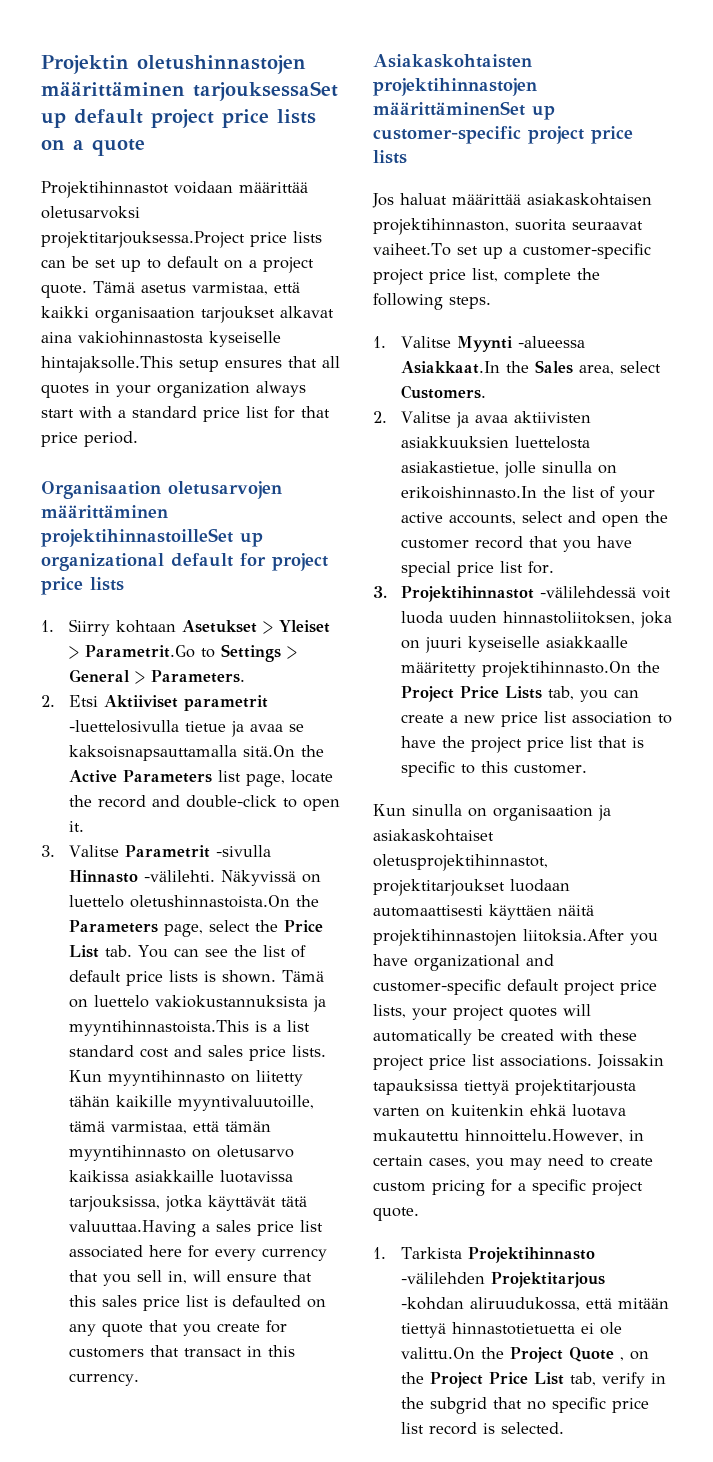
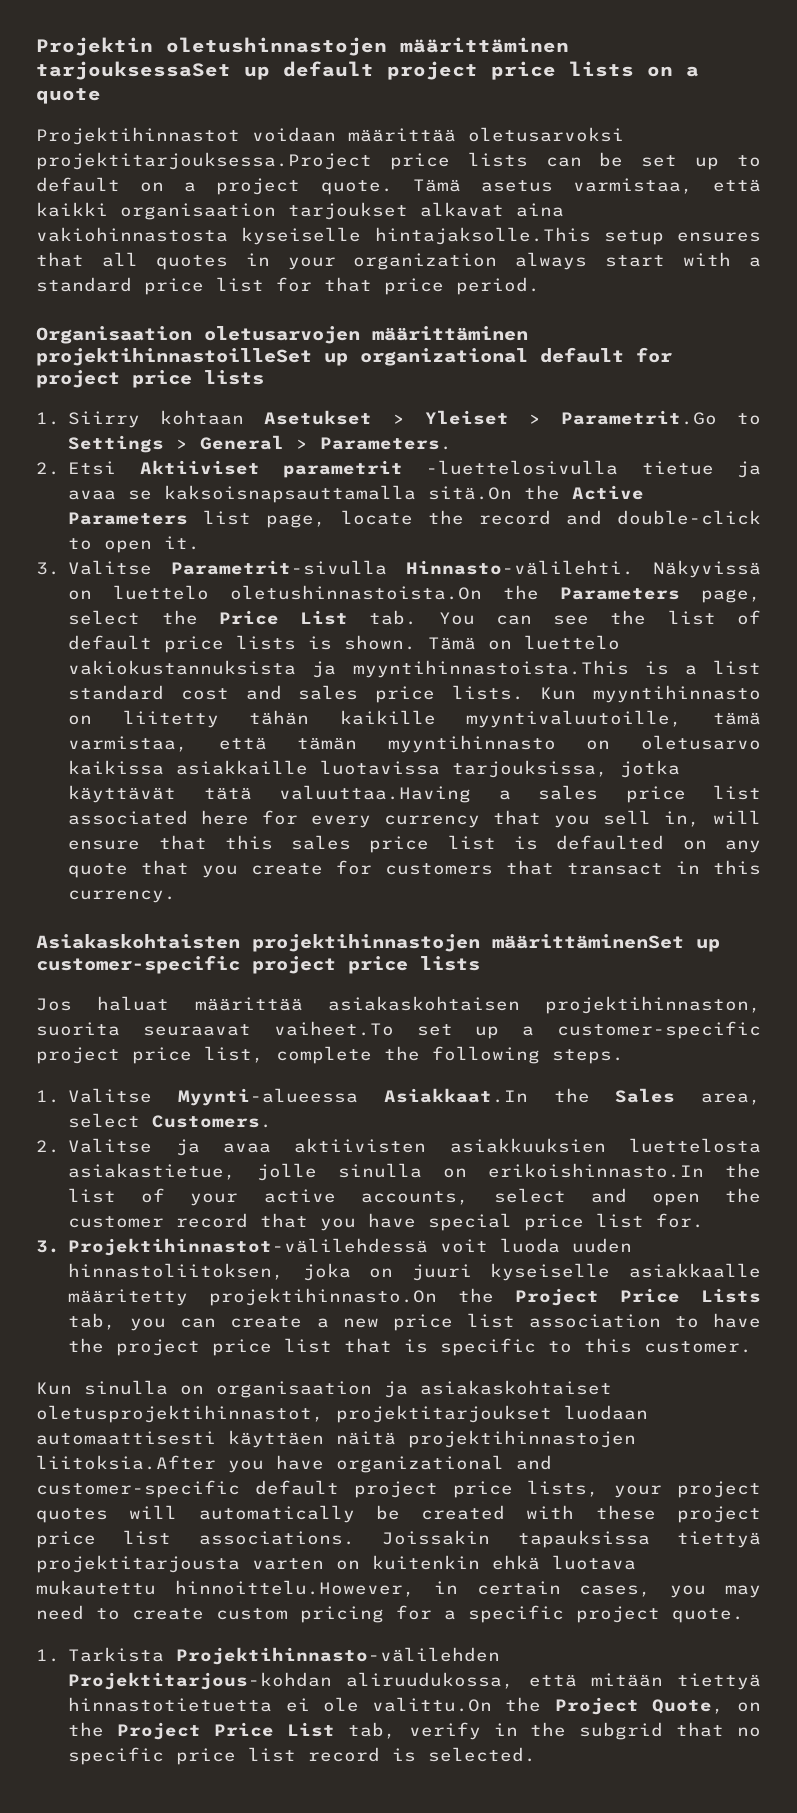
[124,845,271,858] [68,870,215,883] Parametrit -sivulla Hinnasto -välilehti. -> [171,560,635,575] Parametrit-sivulla Hinnasto-välilehti.
[456,336,585,352] Myynti -alueessa -> [178,1088,358,1106] Myynti-alueessa
[400,586,636,602] Projektihinnastot -välilehdessä -> [68,1238,429,1256] Projektihinnastot-välilehdessä
[467,1247,595,1263] [400,1272,605,1288] [400,1297,464,1310] Projektihinnasto -välilehden Projektitarjous -kohdan -> [176,1647,501,1665] [68,1672,333,1690] Projektihinnasto-välilehden Projektitarjous-kohdan
[568,1347,624,1362] Quote , -> [651,1699,724,1714] Quote,

